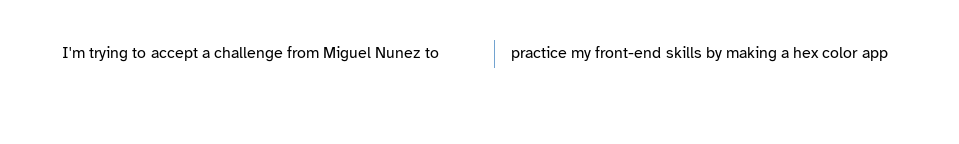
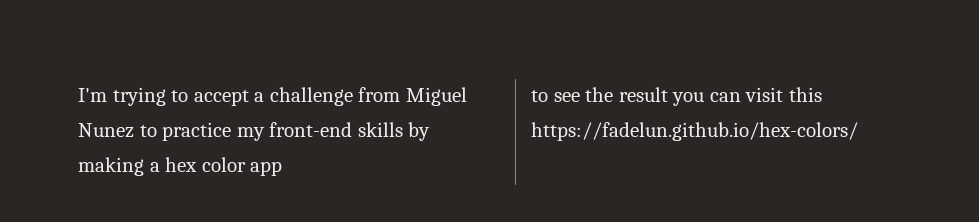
(888, 55) none -> [531,87,822,106] [531,122,858,141] // to see the result you can visit this https://fadelun.github.io/hex-colors/

